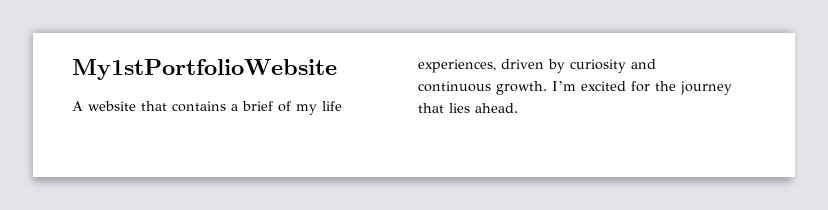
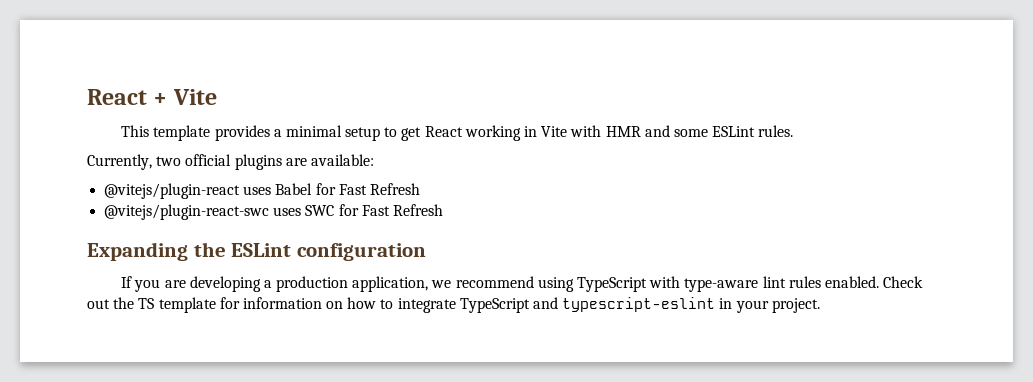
[72,59,337,80] [72,101,342,115] [418,59,656,73] [418,81,732,95] [418,103,518,113] My1stPortfolioWebsite // A website that contains a brief of my life experiences, driven by curiosity and continuous growth. I’m excited for the journey that lies ahead. -> [87,89,217,105] [121,125,794,141] [87,154,374,170] [104,183,420,199] [104,204,443,220] [87,242,427,261] [121,276,924,292] [87,297,820,313] React + Vite // This template provides a minimal setup to get React working in Vite with HMR and some ESLint rules. // Currently, two official plugins are available: // @vitejs/plugin-react uses Babel for Fast Refresh // @vitejs/plugin-react-swc uses SWC for Fast Refresh // Expanding the ESLint configuration // If you are developing a production application, we recommend using TypeScript with type-aware lint rules enabled. Check out the TS template for information on how to integrate TypeScript and typescript-eslint in your project.

